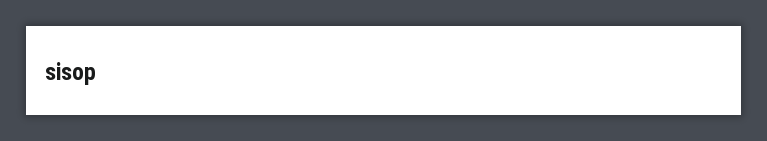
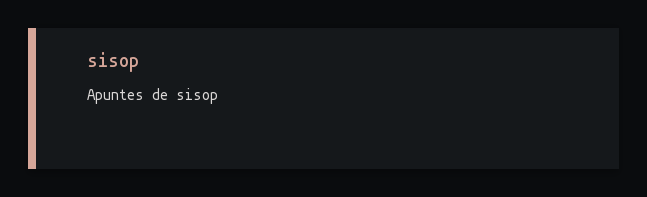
[45,62,96,85] sisop -> [87,52,139,72] [87,88,218,104] sisop // Apuntes de sisop

